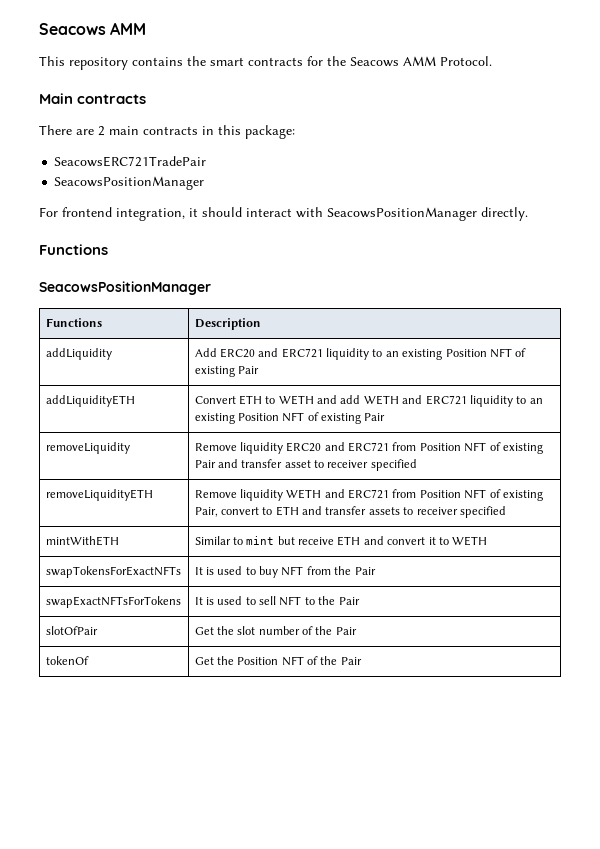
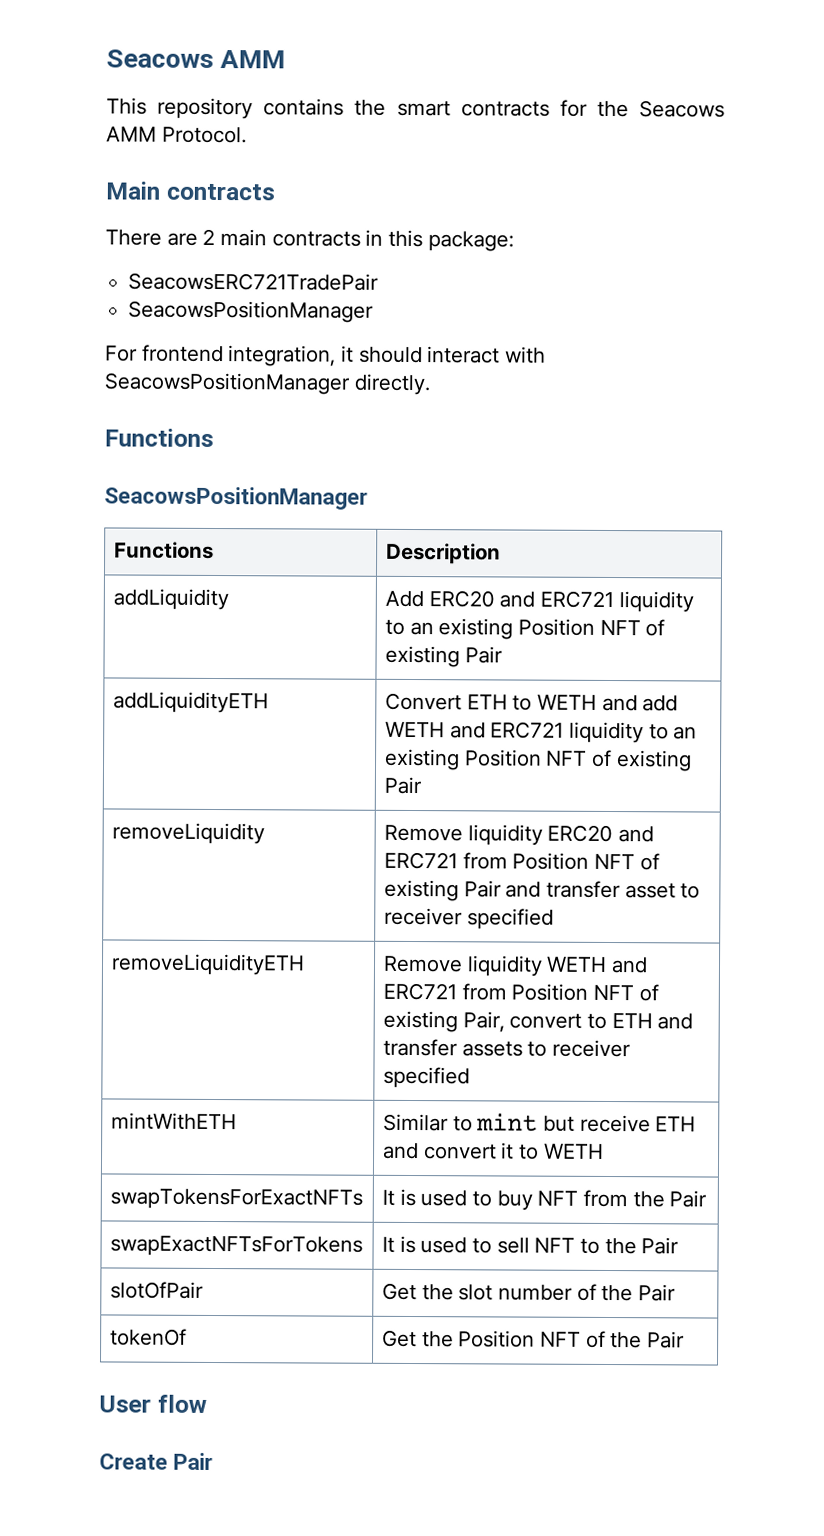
(362, 661) none -> [99,1394,207,1413] [99,1452,214,1471] // User flow // Create Pair

